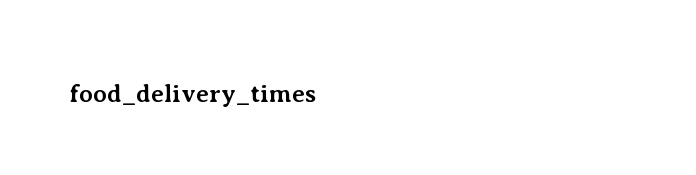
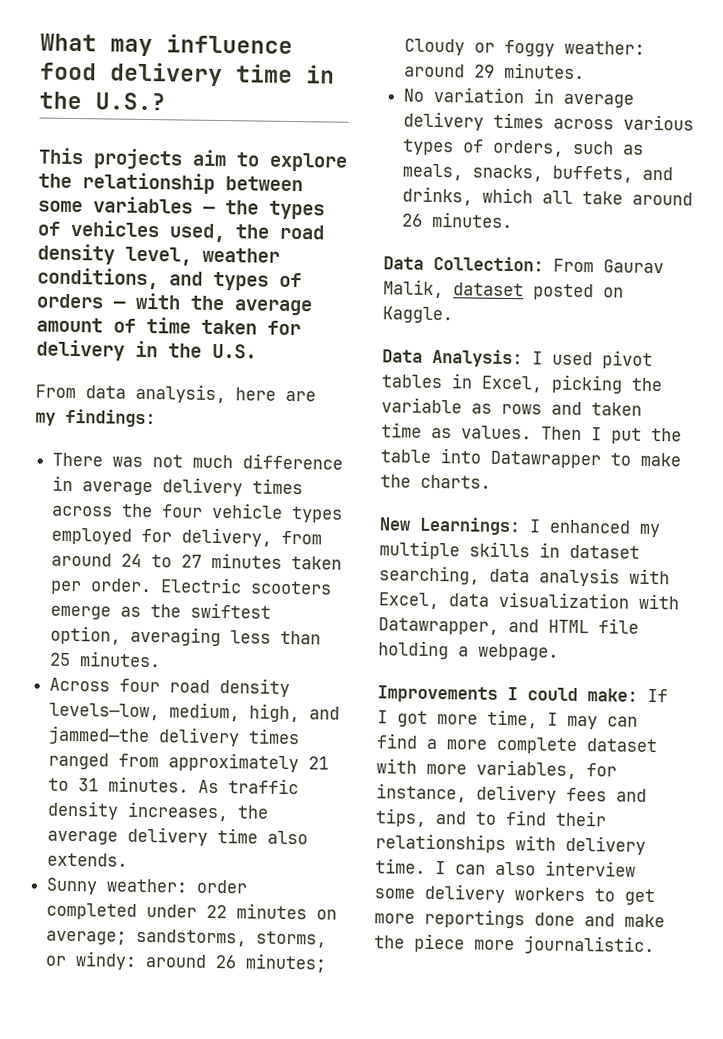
[69,84,316,107] food_delivery_times -> [40,33,293,57] [40,62,335,87] [39,91,166,111] [38,147,348,172] [38,172,303,194] [38,196,325,220] [37,219,325,243] [37,243,280,266] [37,267,302,291] [36,292,313,316] [36,317,301,336] [36,339,257,361] [35,383,316,404] [35,408,156,428] [52,452,344,470] [52,475,304,497] [52,502,344,523] [51,527,323,547] [51,552,343,570] [50,577,333,595] [50,602,272,620] [50,625,322,647] [49,651,162,668] [49,677,291,698] [49,702,341,723] [48,725,301,747] [48,752,330,773] [48,776,300,795] [47,800,270,822] [47,826,309,846] [47,852,129,867] [46,877,249,895] [46,902,338,920] [46,928,328,948] [45,951,327,973] [404,38,646,57] [404,62,586,80] [403,86,635,108] [403,111,695,131] [403,138,645,157] [402,163,674,183] [402,186,694,206] [402,211,514,229] [383,255,664,274] [383,279,624,301] [382,306,453,324] [382,348,653,369] [381,373,662,394] [381,397,642,416] [381,422,682,444] [380,448,681,469] [380,474,491,489] [379,516,660,538] [379,540,640,560] [379,565,670,587] [378,591,679,610] [378,617,639,635] [378,640,559,661] [377,685,668,703] [377,709,638,730] [376,733,658,754] [376,758,617,779] [376,783,647,804] [375,808,606,827] [375,833,646,855] [375,858,636,877] [374,883,655,906] [374,908,665,929] [374,933,655,956] What may influence food delivery time in the U.S.? // This projects aim to explore the relationship between some variables — the types of vehicles used, the road density level, weather conditions, and types of orders — with the average amount of time taken for delivery in the U.S. // From data analysis, here are my findings: // There was not much difference in average delivery times across the four vehicle types employed for delivery, from around 24 to 27 minutes taken per order. Electric scooters emerge as the swiftest option, averaging less than 25 minutes. // Across four road density levels—low, medium, high, and jammed—the delivery times ranged from approximately 21 to 31 minutes. As traffic density increases, the average delivery time also extends. // Sunny weather: order completed under 22 minutes on average; sandstorms, storms, or windy: around 26 minutes; Cloudy or foggy weather: around 29 minutes. // No variation in average delivery times across various types of orders, such as meals, snacks, buffets, and drinks, which all take around 26 minutes. // Data Collection: From Gaurav Malik, dataset posted on Kaggle. // Data Analysis: I used pivot tables in Excel, picking the variable as rows and taken time as values. Then I put the table into Datawrapper to make the charts. // New Learnings: I enhanced my multiple skills in dataset searching, data analysis with Excel, data visualization with Datawrapper, and HTML file holding a webpage. // Improvements I could make: If I got more time, I may can find a more complete dataset with more variables, for instance, delivery fees and tips, and to find their relationships with delivery time. I can also interview some delivery workers to get more reportings done and make the piece more journalistic.

